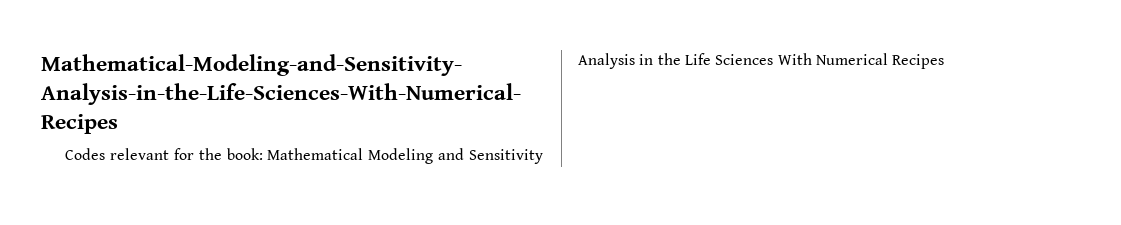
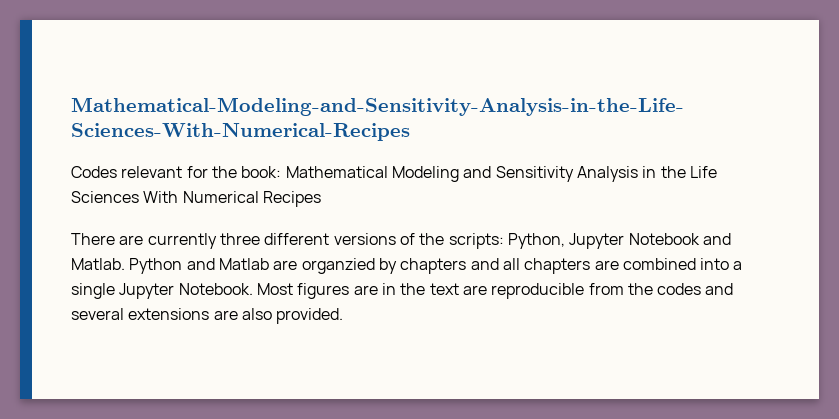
(945, 61) none -> [71,233,731,249] [71,258,743,274] [71,283,734,299] [71,308,344,324] // There are currently three different versions of the scripts: Python, Jupyter Notebook and Matlab. Python and Matlab are organzied by chapters and all chapters are combined into a single Jupyter Notebook. Most figures are in the text are reproducible from the codes and several extensions are also provided.

